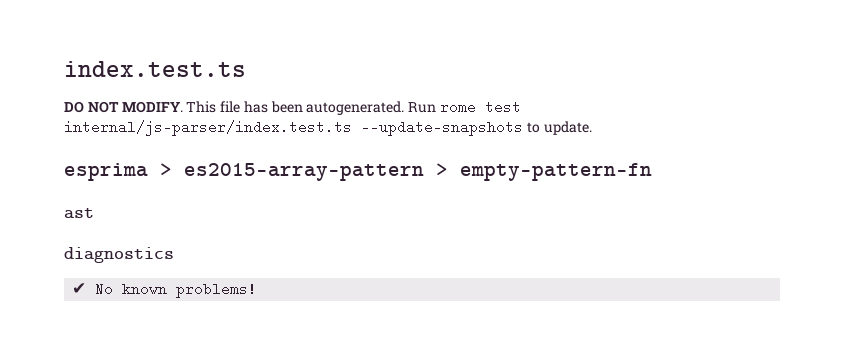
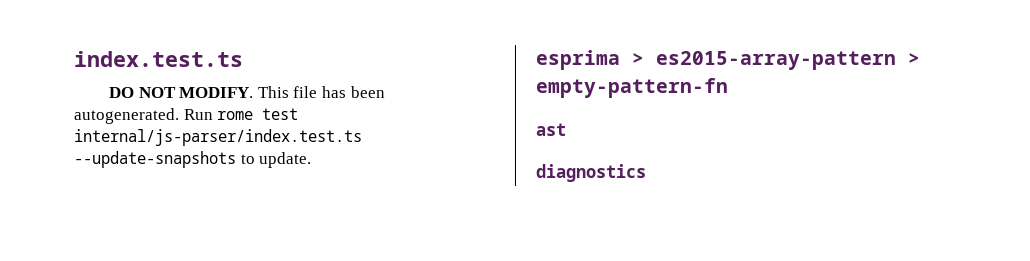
[72,282,258,298] // ✔ No known problems! -> (646, 173) none

